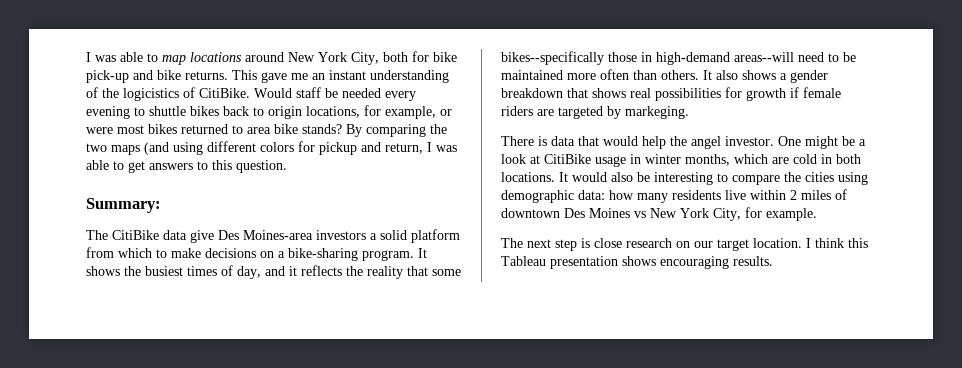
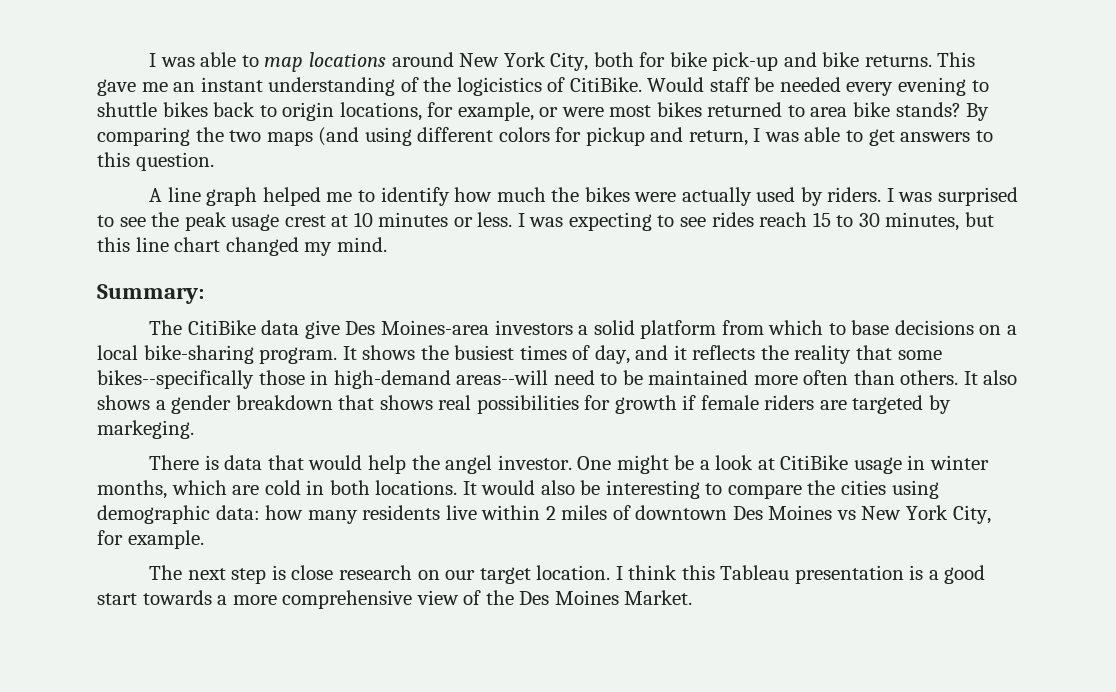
(287, 166) none -> [149,187,1018,206] [97,212,994,231] [97,237,387,256] // A line graph helped me to identify how much the bikes were actually used by riders. I was surprised to see the peak usage crest at 10 minutes or less. I was expecting to see rides reach 15 to 30 minutes, but this line chart changed my mind.
[171,248,201,258] make -> [851,320,890,335] base
(285, 254) none -> [97,345,138,360] local
[622,256,773,269] shows encouraging results. -> [909,565,986,584] [97,590,693,609] is a good start towards a more comprehensive view of the Des Moines Market.

